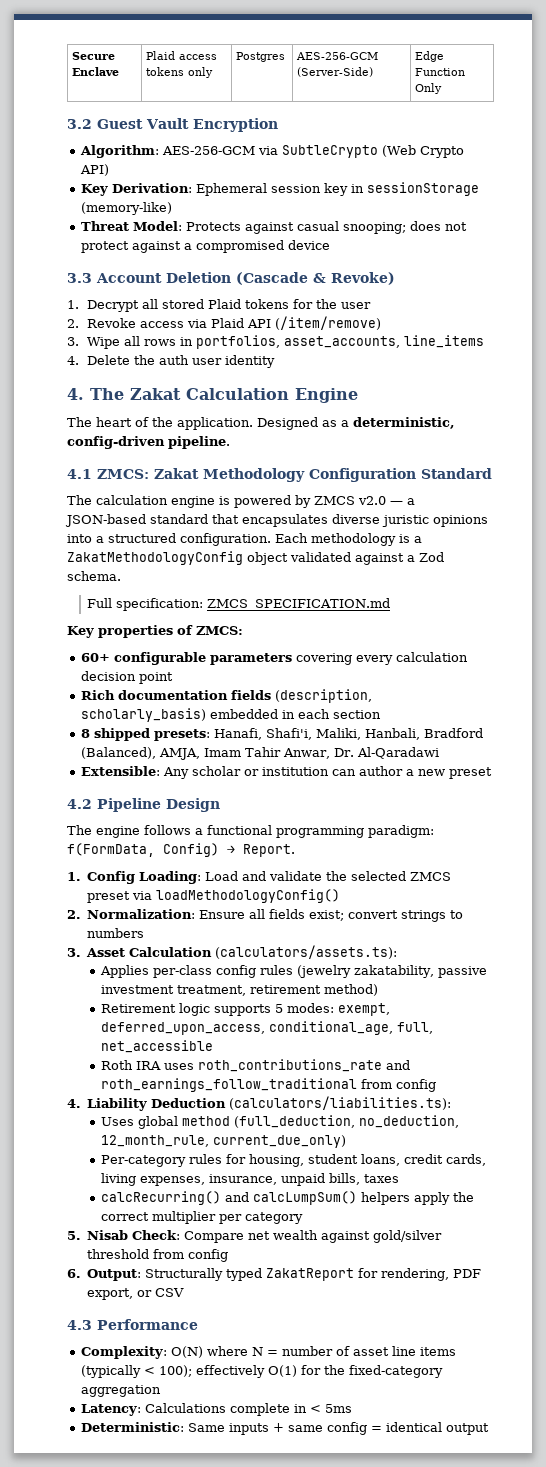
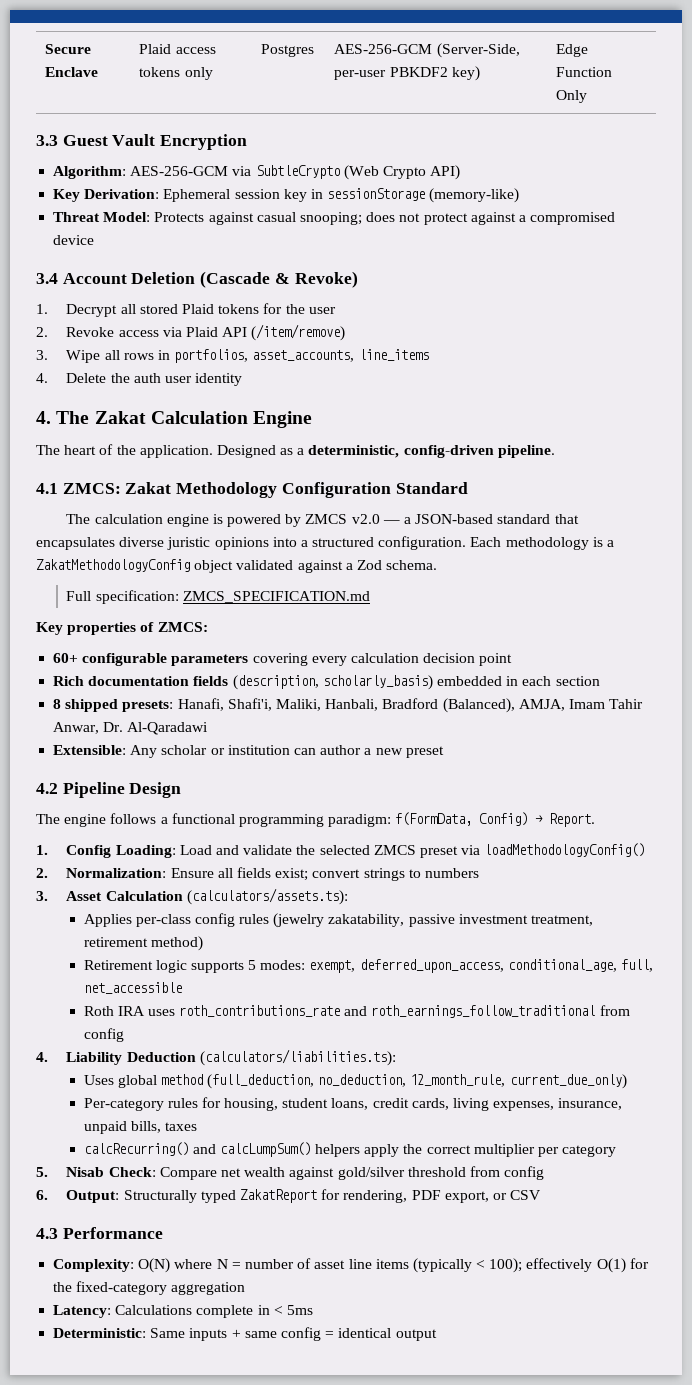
[297,67,374,77] (Server-Side) -> [436,43,520,58] [334,66,480,81] (Server-Side, per-user PBKDF2 key)
[67,119,92,129] 3.2 -> [36,135,58,146] 3.3
[67,273,92,283] 3.3 -> [36,273,58,284] 3.4

